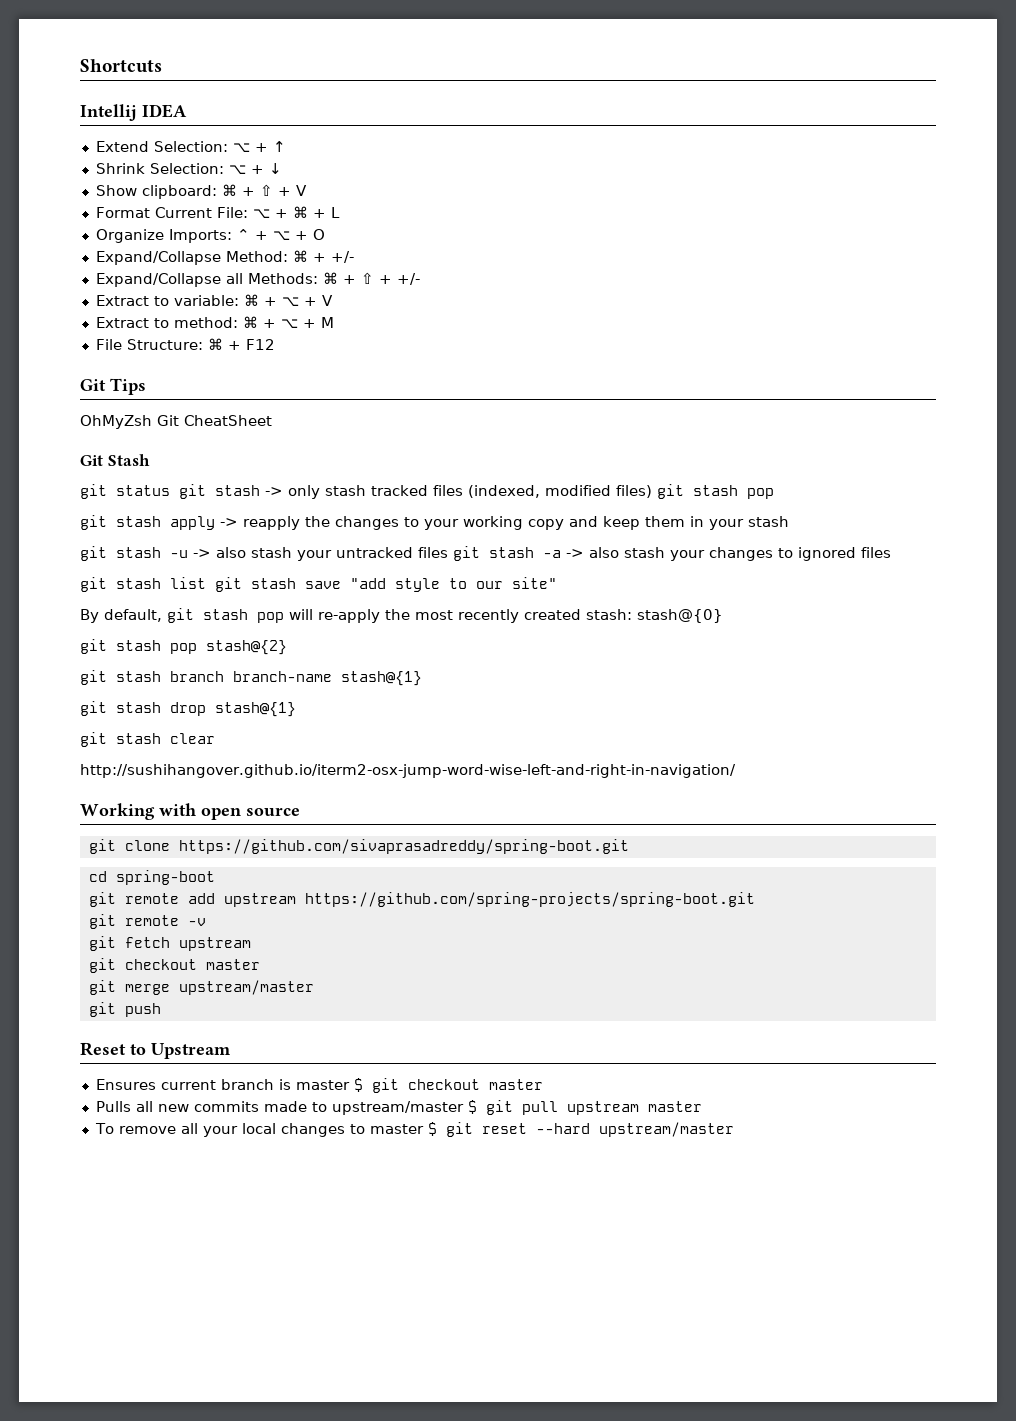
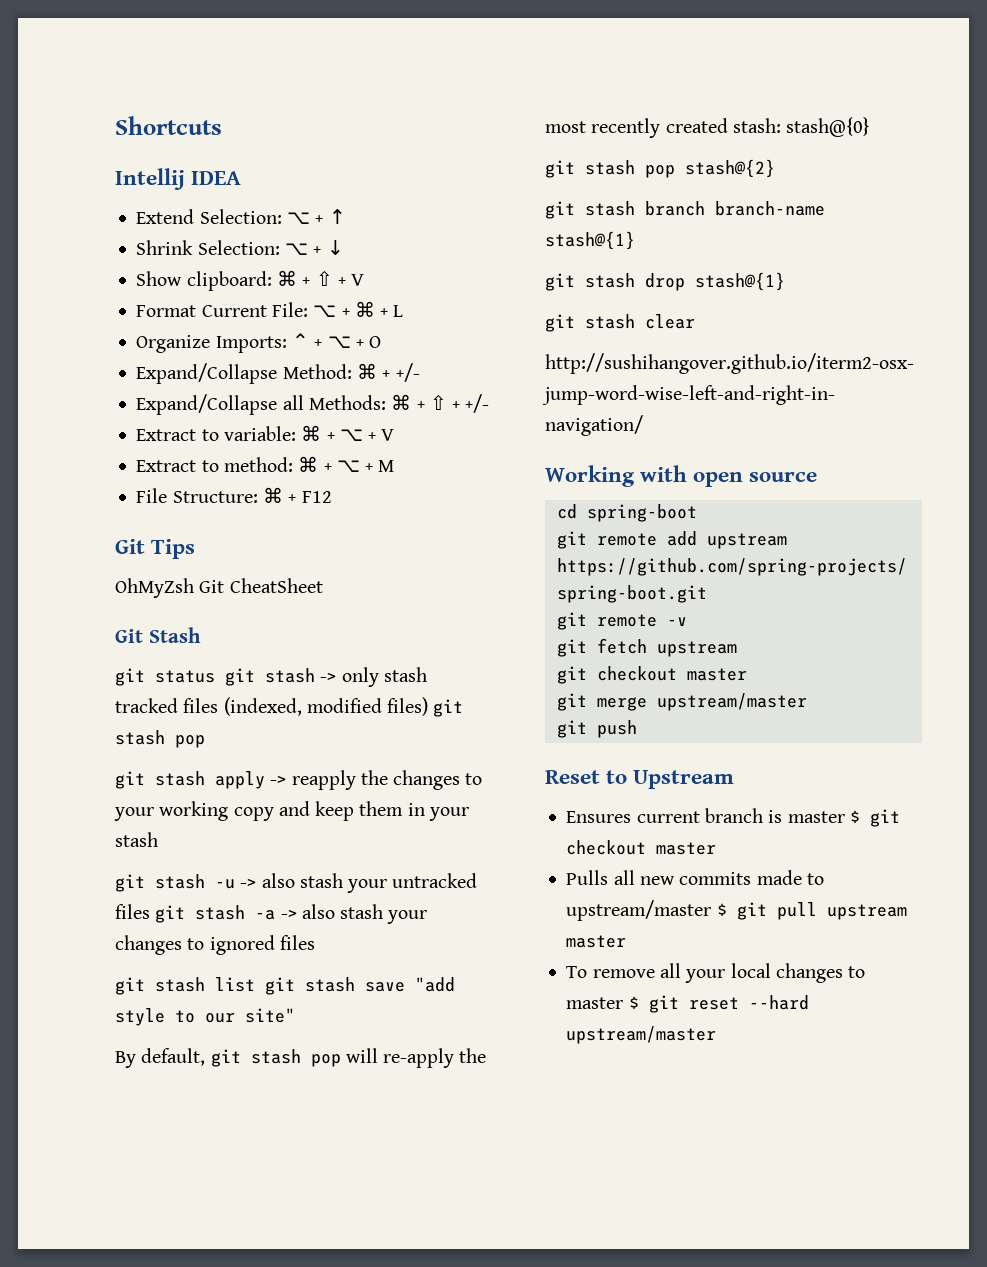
[88,839,629,854] // git clone https://github.com/sivaprasadreddy/spring-boot.git -> (818, 477) none

